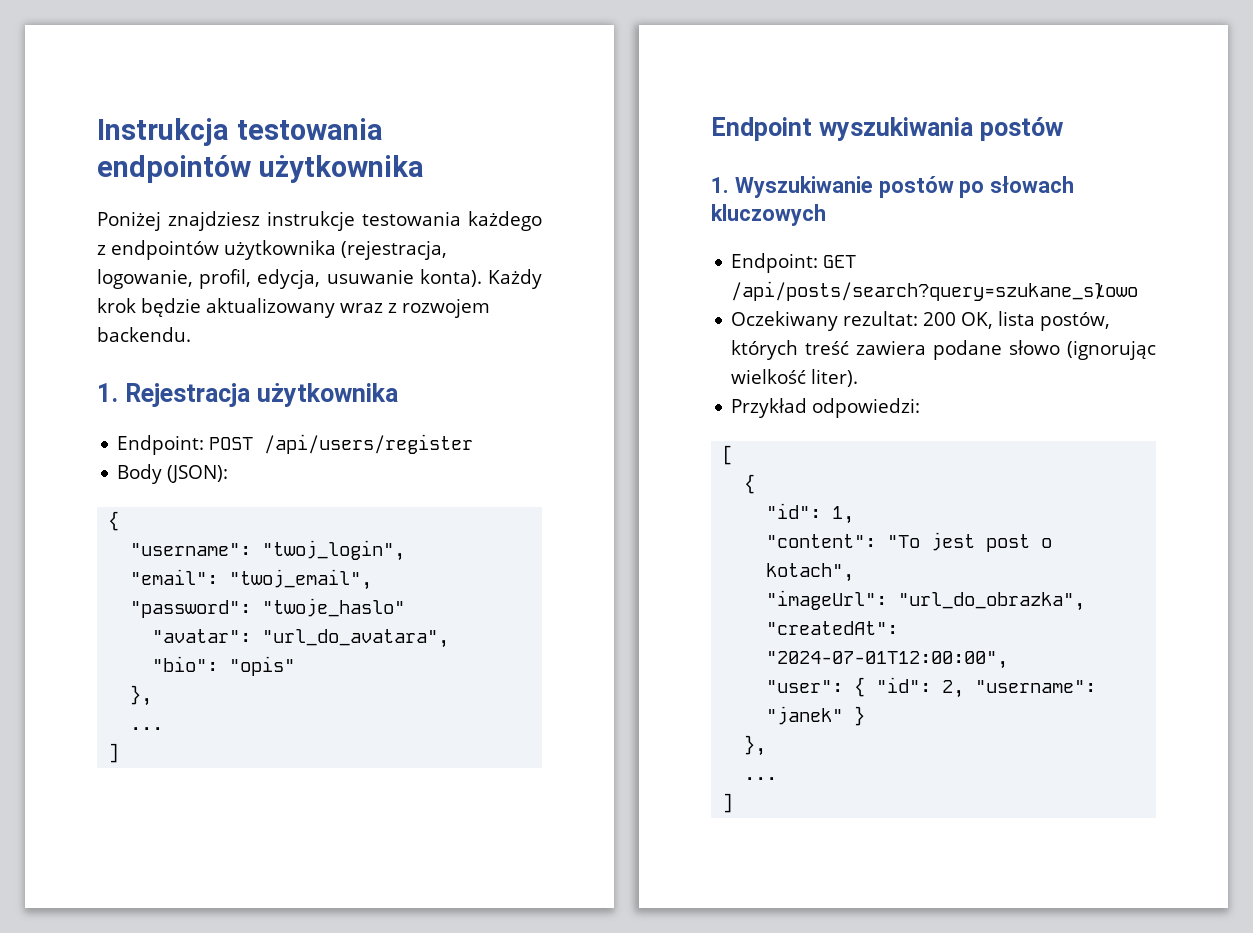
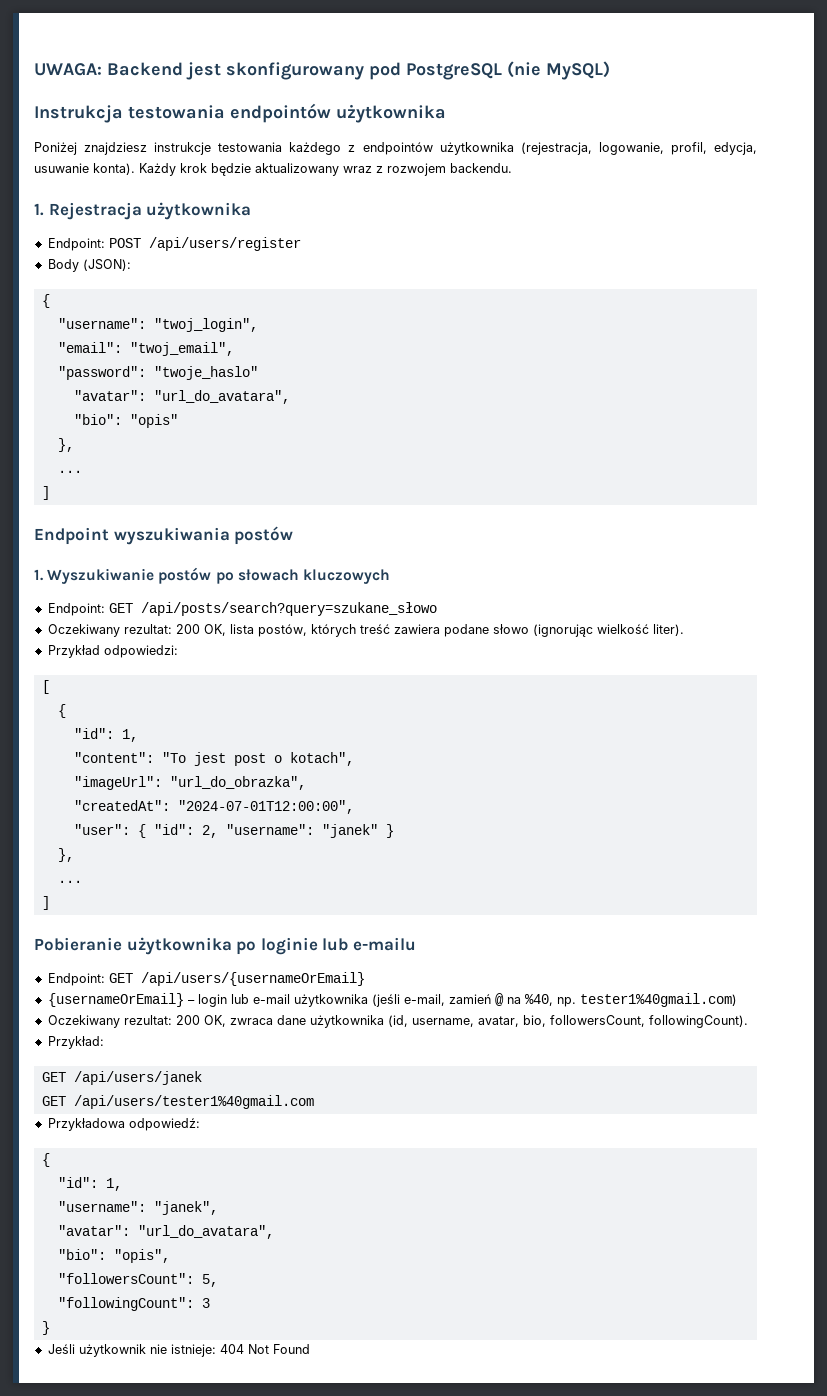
(97, 132) none -> [34,61,610,80] UWAGA: Backend jest skonfigurowany pod PostgreSQL (nie MySQL) //
(734, 803) none -> [34,937,416,955] [47,972,365,986] [47,993,737,1007] [47,1015,748,1028] [47,1036,104,1049] [41,1071,202,1085] [41,1095,314,1109] [47,1118,200,1131] [41,1153,50,1167] [57,1177,122,1191] [57,1201,218,1215] [57,1225,274,1239] [57,1249,170,1263] [57,1273,218,1287] [57,1297,210,1311] [41,1321,50,1335] [47,1344,310,1357] // Pobieranie użytkownika po loginie lub e-mailu // Endpoint: GET /api/users/{usernameOrEmail} // {usernameOrEmail} – login lub e-mail użytkownika (jeśli e-mail, zamień @ na %40, np. tester1%40gmail.com) // Oczekiwany rezultat: 200 OK, zwraca dane użytkownika (id, username, avatar, bio, followersCount, followingCount). // Przykład: // GET /api/users/janek // GET /api/users/tester1%40gmail.com // Przykładowa odpowiedź: // { // "id": 1, // "username": "janek", // "avatar": "url_do_avatara", // "bio": "opis", // "followersCount": 5, // "followingCount": 3 // } // Jeśli użytkownik nie istnieje: 404 Not Found

